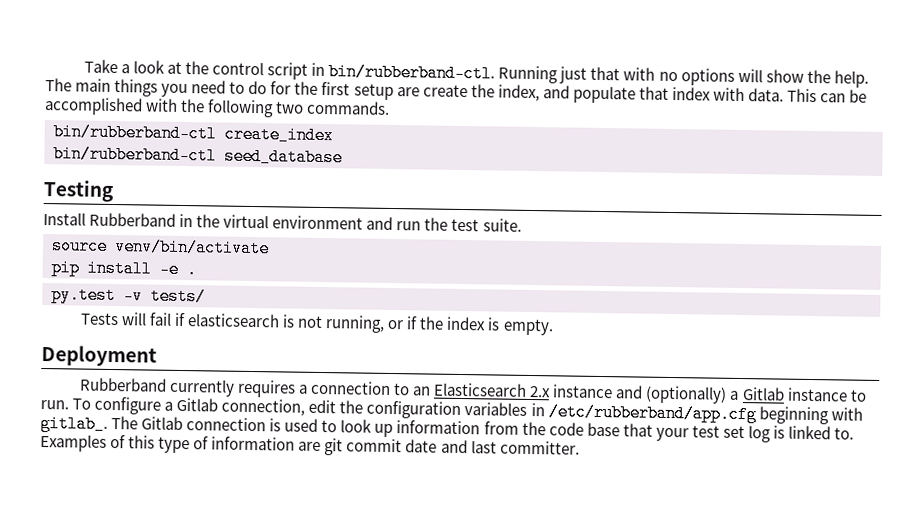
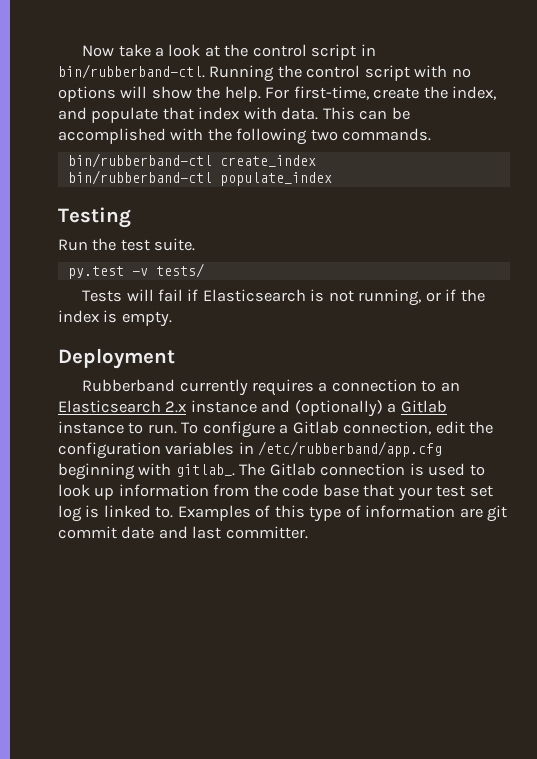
[83,59,118,74] Take -> [82,44,151,57] Now take
[559,66,621,84] just that -> [277,65,410,81] the control script
[45,78,420,100] The main things you need to do for the first setup are -> [265,86,369,100] For first-time,
[224,147,343,167] seed_database -> [219,172,332,186] populate_index
[43,212,522,232] [51,237,270,258] [51,259,197,279] Install Rubberband in the virtual environment and run the test suite. // source venv/bin/activate // pip install -e . -> [58,238,196,251] Run the test suite.
[187,313,281,328] elasticsearch -> [202,289,306,302] Elasticsearch

